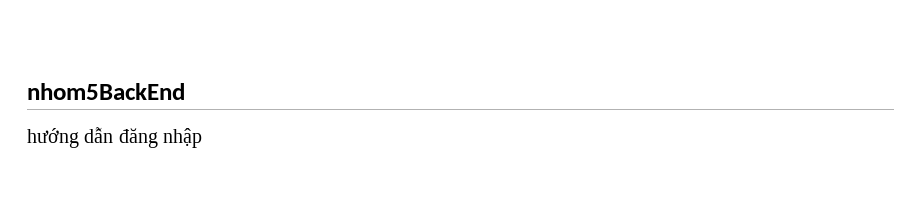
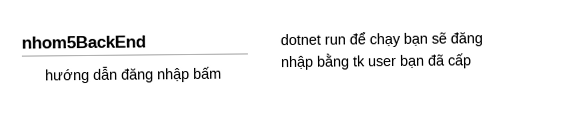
(203, 138) none -> [192,66,222,79] [280,31,483,48] [280,53,472,71] bấm dotnet run để chạy bạn sẽ đăng nhập bằng tk user bạn đã cấp

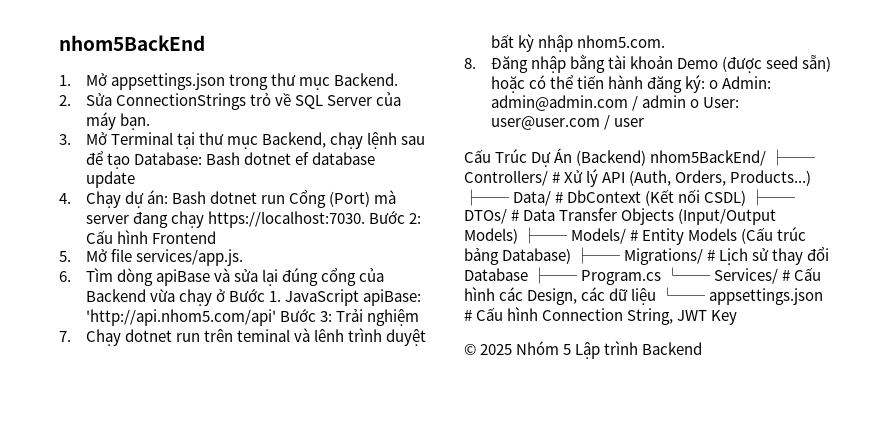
[44,66,222,84] [280,31,483,48] [280,53,472,71] hướng dẫn đăng nhập bấm dotnet run để chạy bạn sẽ đăng nhập bằng tk user bạn đã cấp -> [59,73,399,90] [59,92,402,110] [85,112,150,130] [59,132,426,149] [85,151,376,169] [85,171,135,188] [59,190,397,208] [85,210,422,228] [85,230,217,244] [59,249,244,266] [59,268,385,286] [85,288,422,306] [85,308,420,326] [59,328,427,346] [490,34,666,52] [464,54,832,73] [490,75,772,93] [490,95,740,111] [490,115,645,130] [464,148,816,167] [464,169,812,187] [464,189,796,206] [464,208,777,225] [464,227,807,245] [464,247,830,265] [464,267,822,285] [464,287,824,305] [464,307,738,325] [464,341,703,359] 1. Mở appsettings.json trong thư mục Backend. // 2. Sửa ConnectionStrings trỏ về SQL Server của máy bạn. // 3. Mở Terminal tại thư mục Backend, chạy lệnh sau để tạo Database: Bash dotnet ef database update // 4. Chạy dự án: Bash dotnet run Cổng (Port) mà server đang chạy https://localhost:7030. Bước 2: Cấu hình Frontend // 5. Mở file services/app.js. // 6. Tìm dòng apiBase và sửa lại đúng cổng của Backend vừa chạy ở Bước 1. JavaScript apiBase: 'http://api.nhom5.com/api' Bước 3: Trải nghiệm // 7. Chạy dotnet run trên teminal và lênh trình duyệt bất kỳ nhập nhom5.com. // 8. Đăng nhập bằng tài khoản Demo (được seed sẵn) hoặc có thể tiến hành đăng ký: o Admin: admin@admin.com / admin o User: user@user.com / user // Cấu Trúc Dự Án (Backend) nhom5BackEnd/ ├── Controllers/ # Xử lý API (Auth, Orders, Products...) ├── Data/ # DbContext (Kết nối CSDL) ├── DTOs/ # Data Transfer Objects (Input/Output Models) ├── Models/ # Entity Models (Cấu trúc bảng Database) ├── Migrations/ # Lịch sử thay đổi Database ├── Program.cs └── Services/ # Cấu hình các Design, các dữ liệu └── appsettings.json # Cấu hình Connection String, JWT Key // © 2025 Nhóm 5 Lập trình Backend

